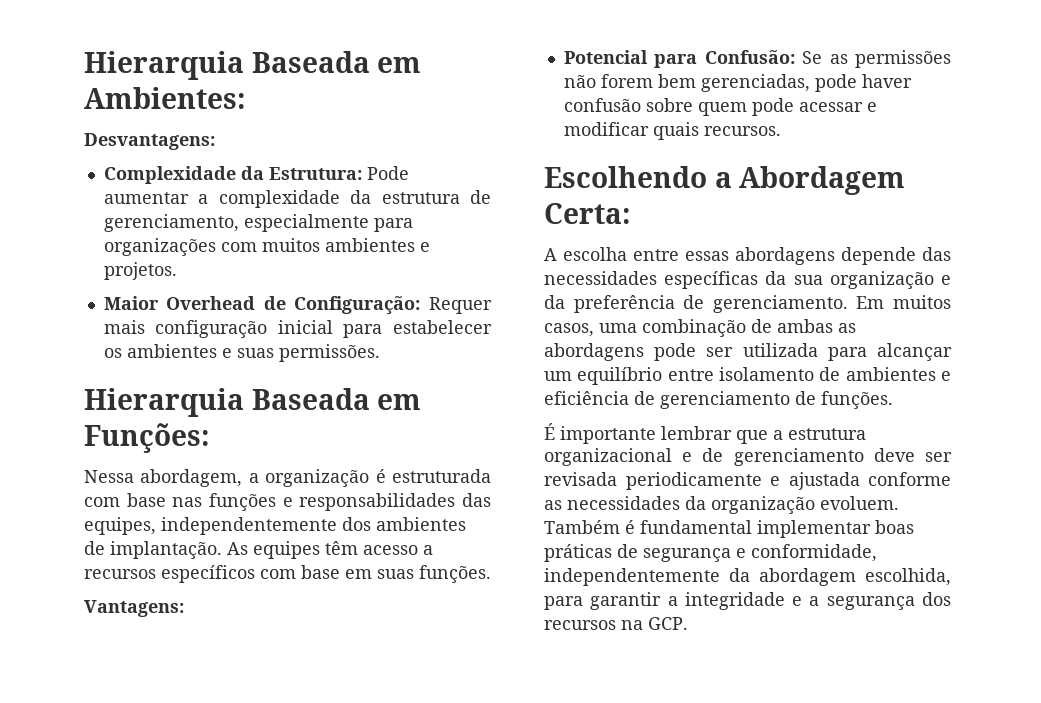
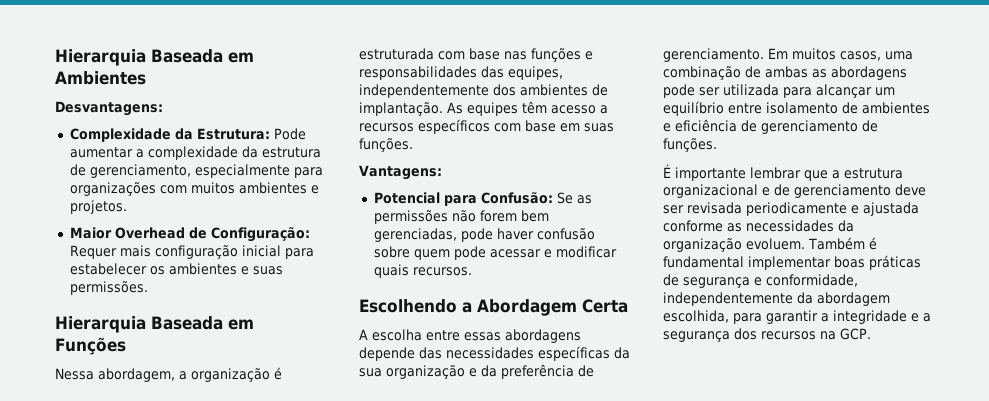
[84,51,422,80] [84,87,246,109] Hierarquia Baseada em Ambientes: -> [55,49,254,66] [55,71,146,85] Hierarquia Baseada em Ambientes
[84,423,210,453] Funções: -> [55,337,126,355] Funções
[544,203,631,224] Certa: -> [582,299,628,313] Certa

